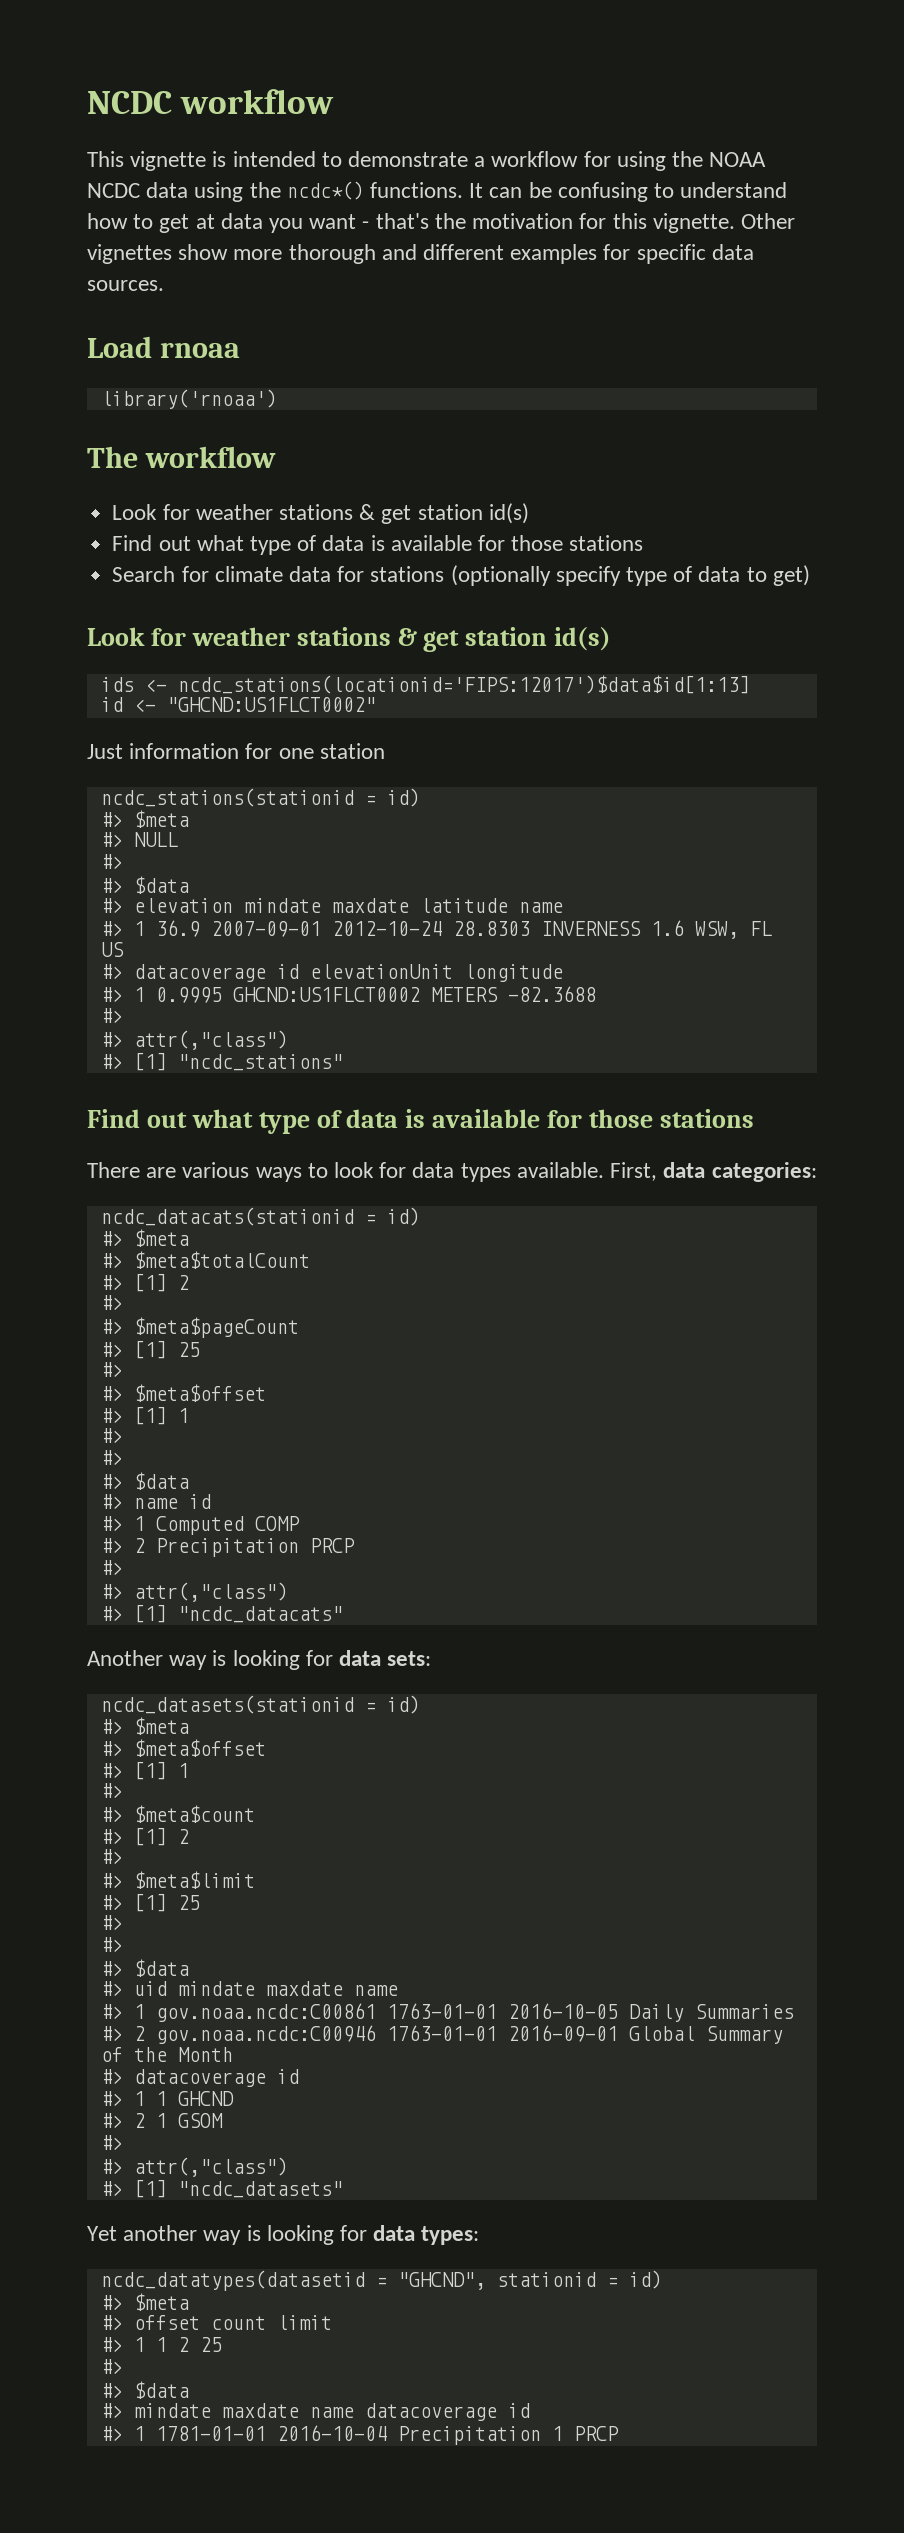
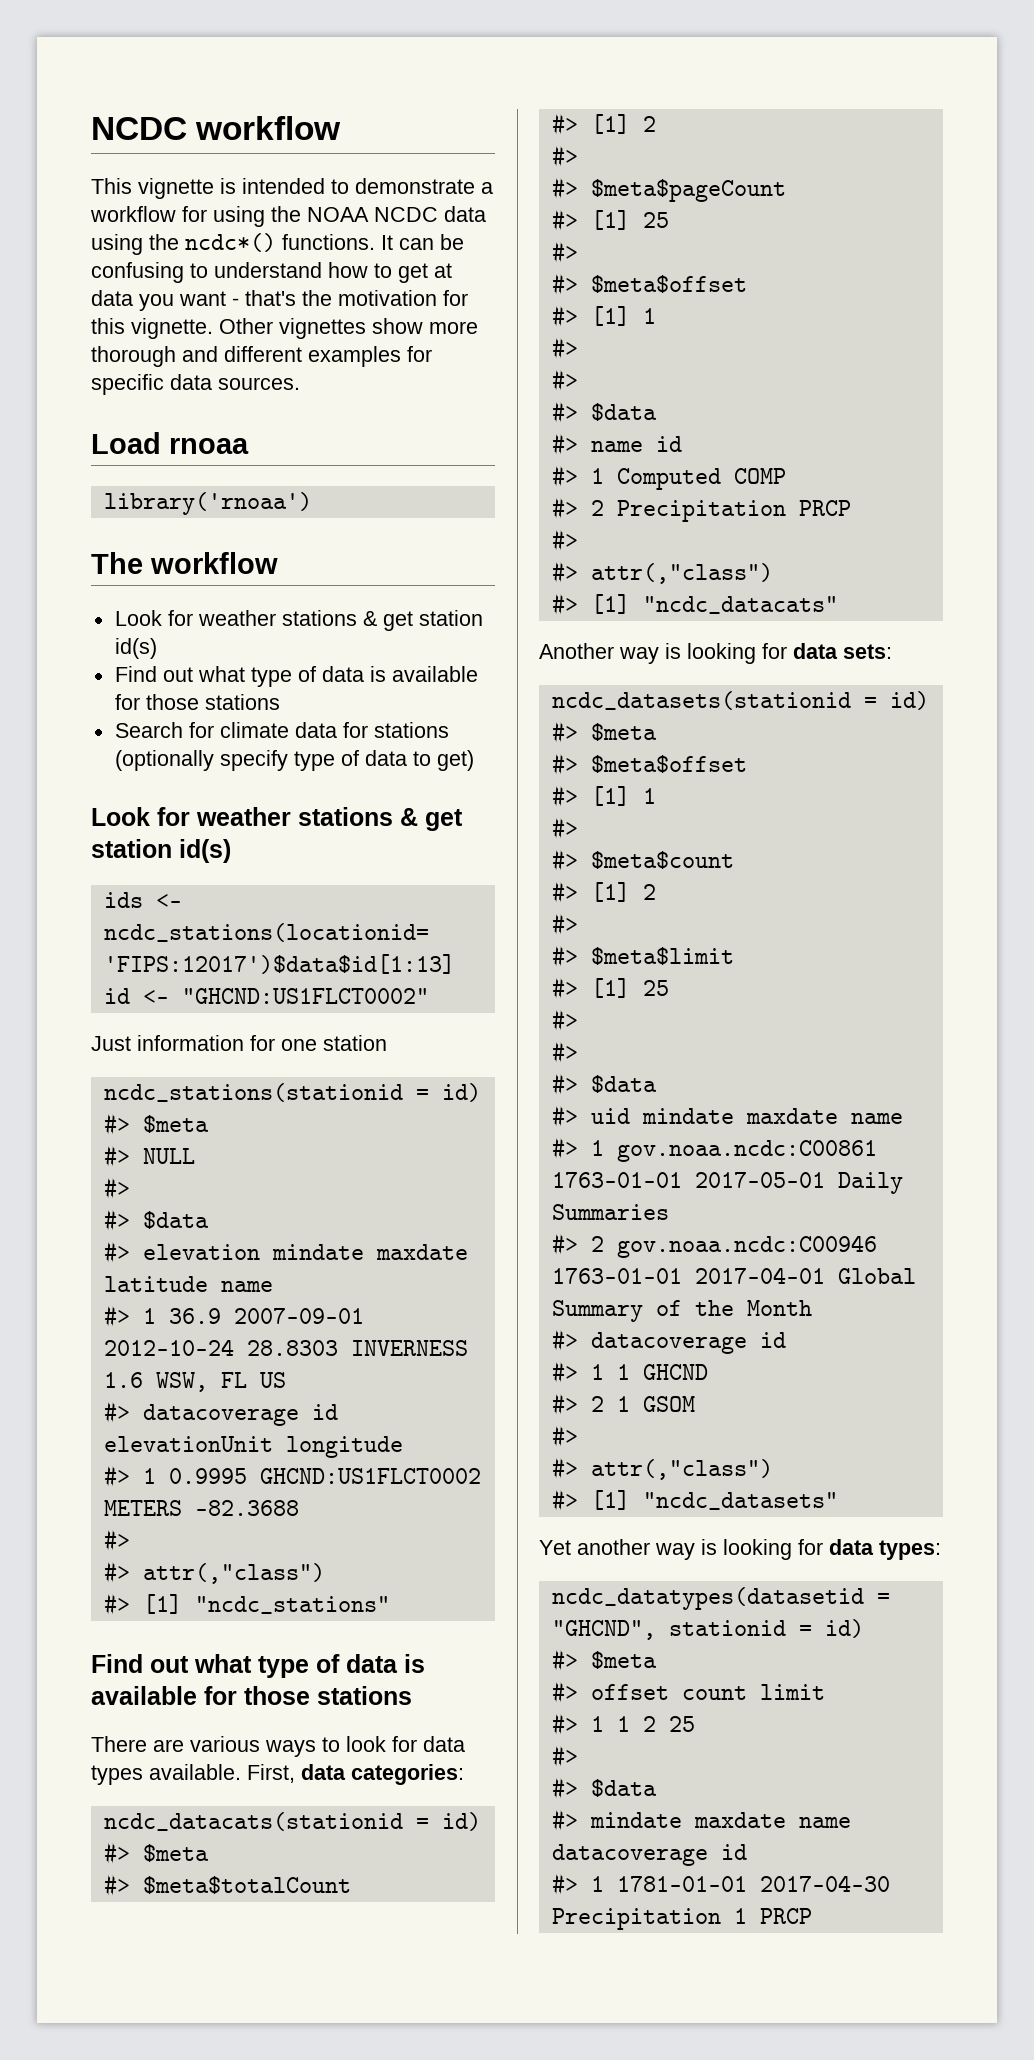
[507,2003,618,2019] 2016-10-05 -> [694,1172,825,1188] 2017-05-01
[507,2025,618,2042] 2016-09-01 -> [694,1267,825,1284] 2017-04-01
[276,2425,387,2441] 2016-10-04 -> [759,1875,890,1892] 2017-04-30

